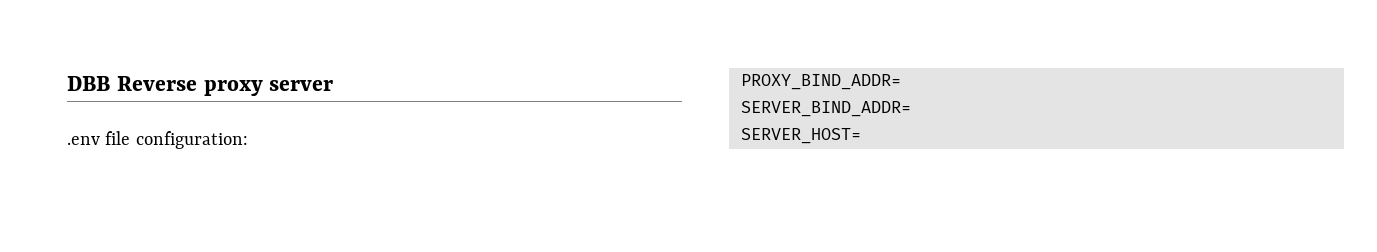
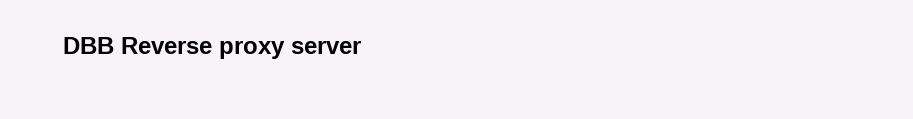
[67,131,248,149] [741,74,901,90] [741,101,911,117] [741,128,861,144] // .env file configuration: // PROXY_BIND_ADDR= // SERVER_BIND_ADDR= // SERVER_HOST= -> (361, 47) none

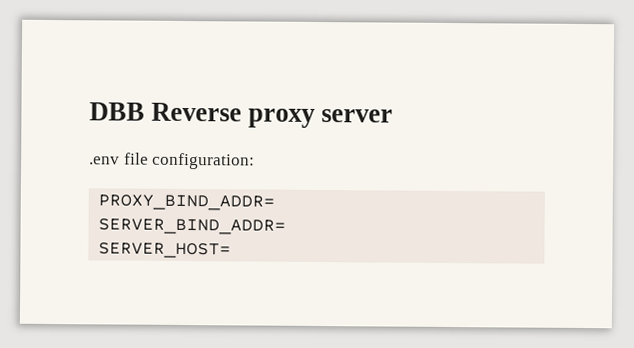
(361, 47) none -> [89,152,256,170] [98,194,276,211] [98,218,287,235] [98,242,232,259] // .env file configuration: // PROXY_BIND_ADDR= // SERVER_BIND_ADDR= // SERVER_HOST=

